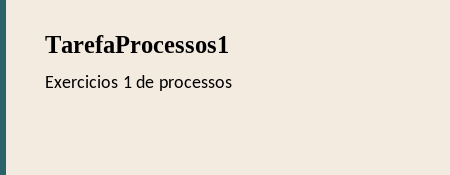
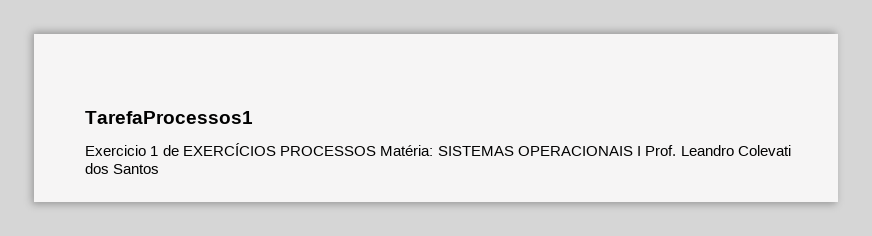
[45,75,118,88] Exercicios -> [85,145,146,156] Exercicio
[159,79,233,91] processos -> [182,143,791,156] [85,163,160,174] EXERCÍCIOS PROCESSOS Matéria: SISTEMAS OPERACIONAIS I Prof. Leandro Colevati dos Santos

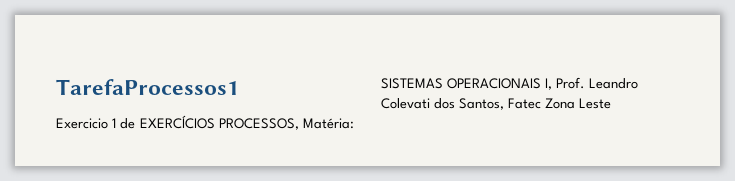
[280,146,377,156] PROCESSOS -> [218,118,299,130] PROCESSOS,
[637,146,642,156] I -> [545,78,552,90] I,
[113,164,160,174] Santos -> [459,98,611,110] Santos, Fatec Zona Leste

